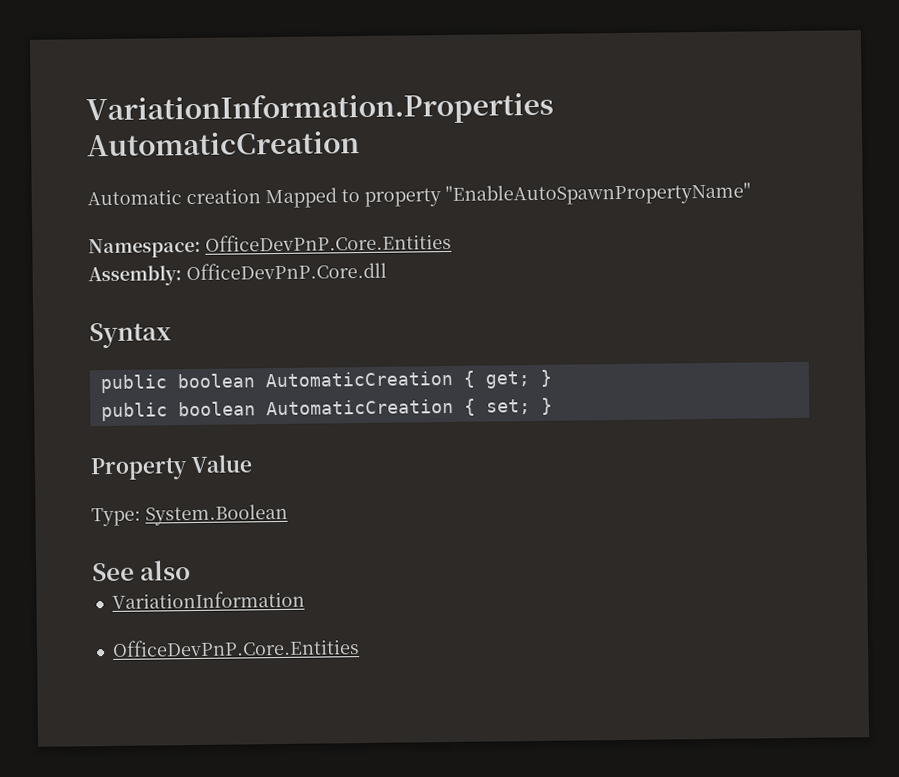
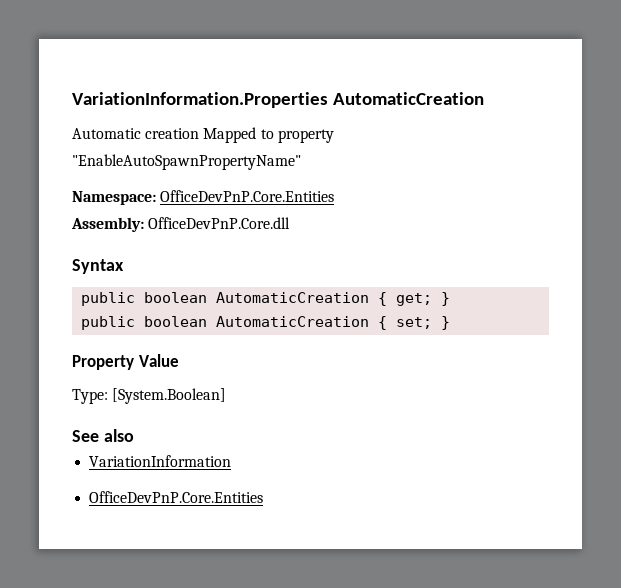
[145,503,288,526] System.Boolean -> [112,388,227,404] [System.Boolean]

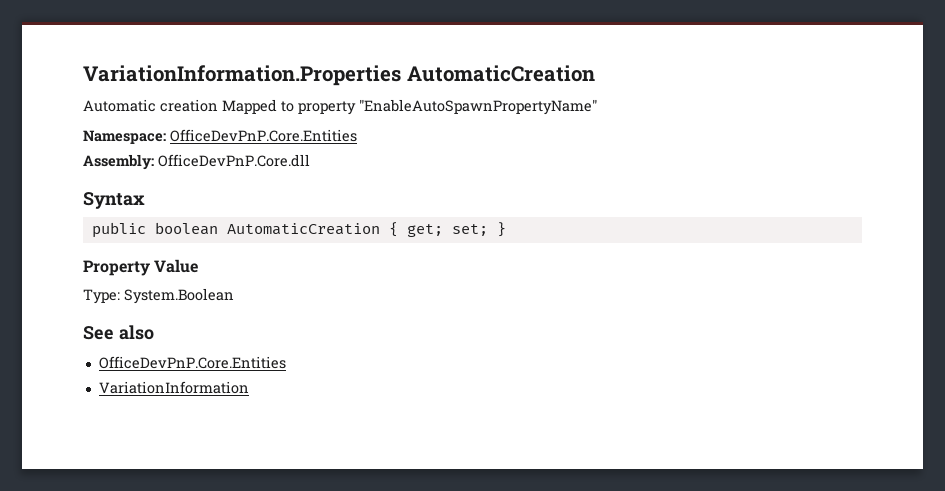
[441,292,451,306] [81,316,388,330] } // public boolean AutomaticCreation { -> (443, 230) none
[112,388,227,404] [System.Boolean] -> [124,288,234,304] System.Boolean
(134, 435) none -> [98,356,286,369] // OfficeDevPnP.Core.Entities
[89,491,264,503] // OfficeDevPnP.Core.Entities -> (249, 387) none

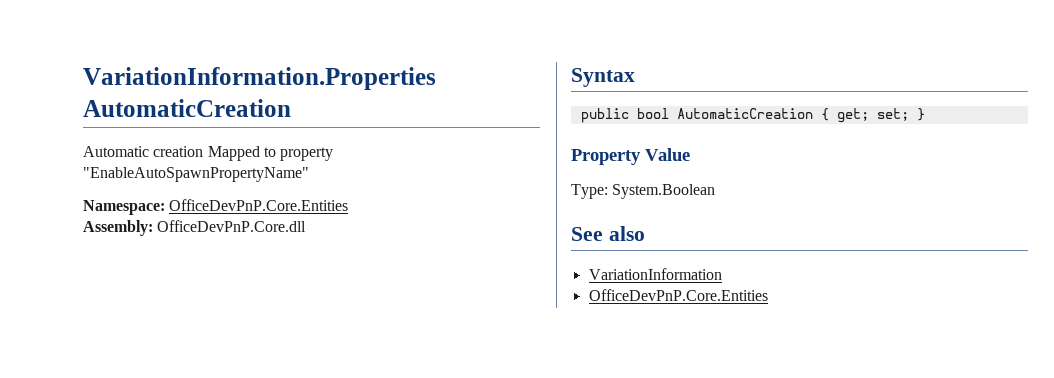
[154,222,218,235] boolean -> [636,108,669,119] bool
[98,356,286,369] [98,381,249,394] // OfficeDevPnP.Core.Entities // VariationInformation -> [588,268,722,280] [588,289,768,301] // VariationInformation // OfficeDevPnP.Core.Entities

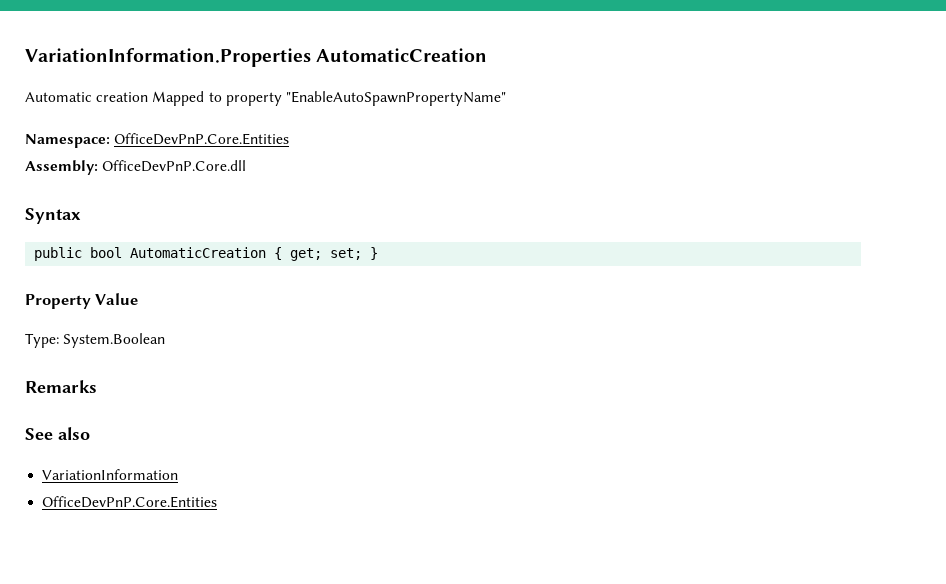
(716, 191) none -> [25,380,97,393] // Remarks

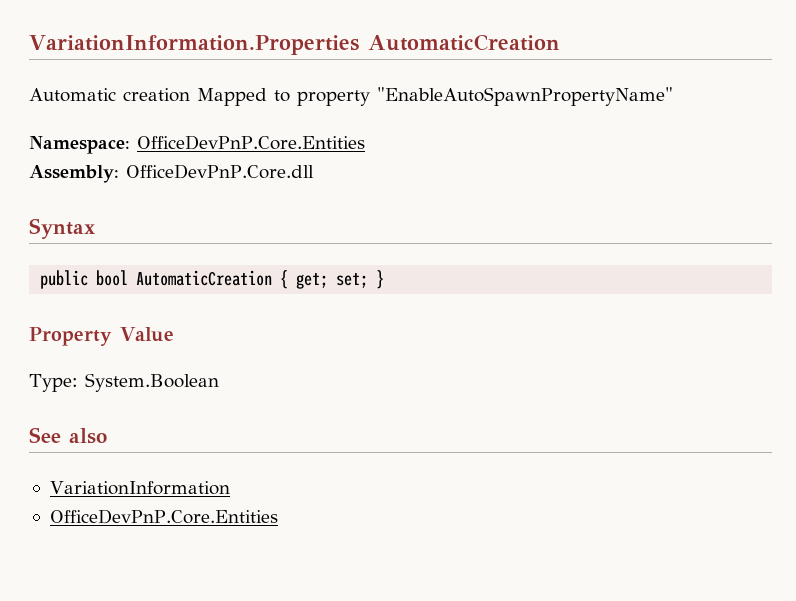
[25,380,97,393] // Remarks -> (219, 382) none

